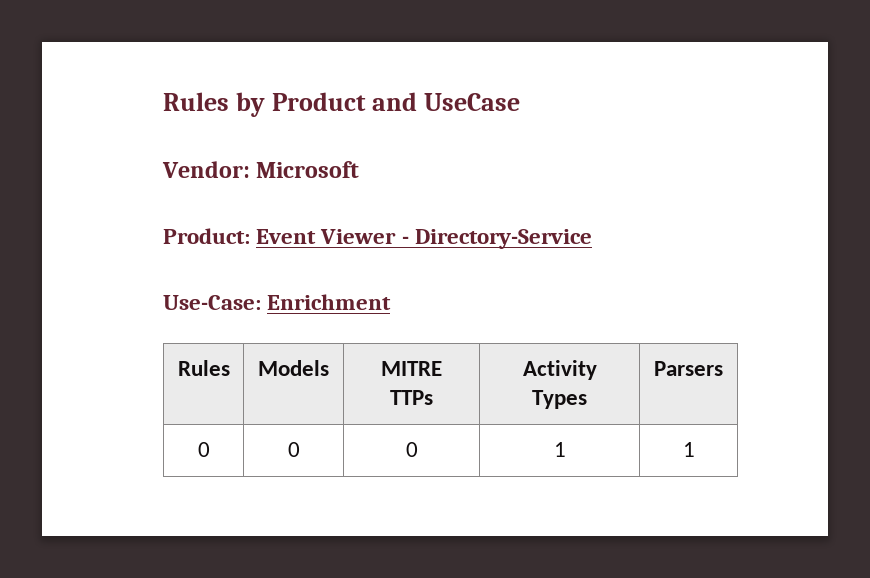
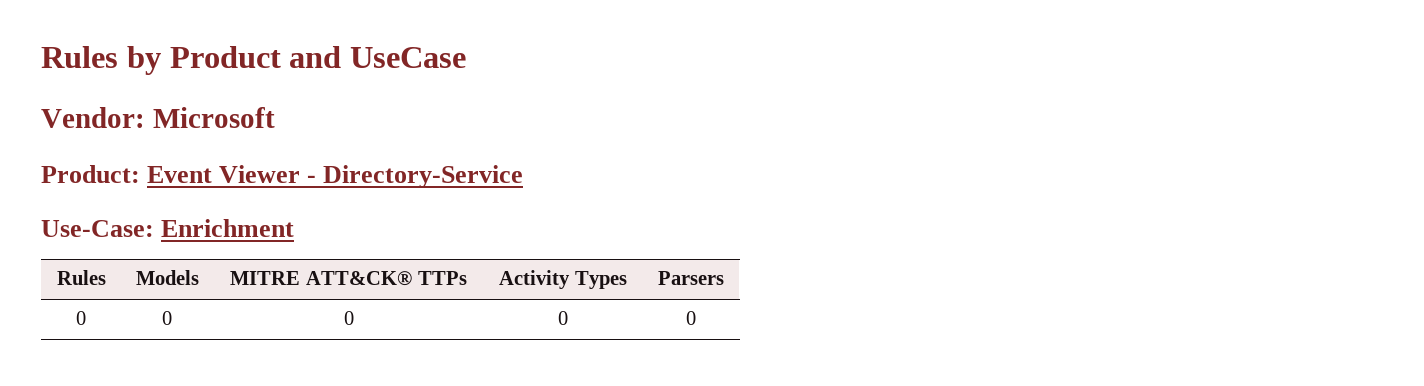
(442, 368) none -> [306,271,412,286] ATT&CK®
[553,442,566,457] [682,442,695,457] 1 | 1 -> [558,311,568,325] [686,311,696,325] 0 | 0

